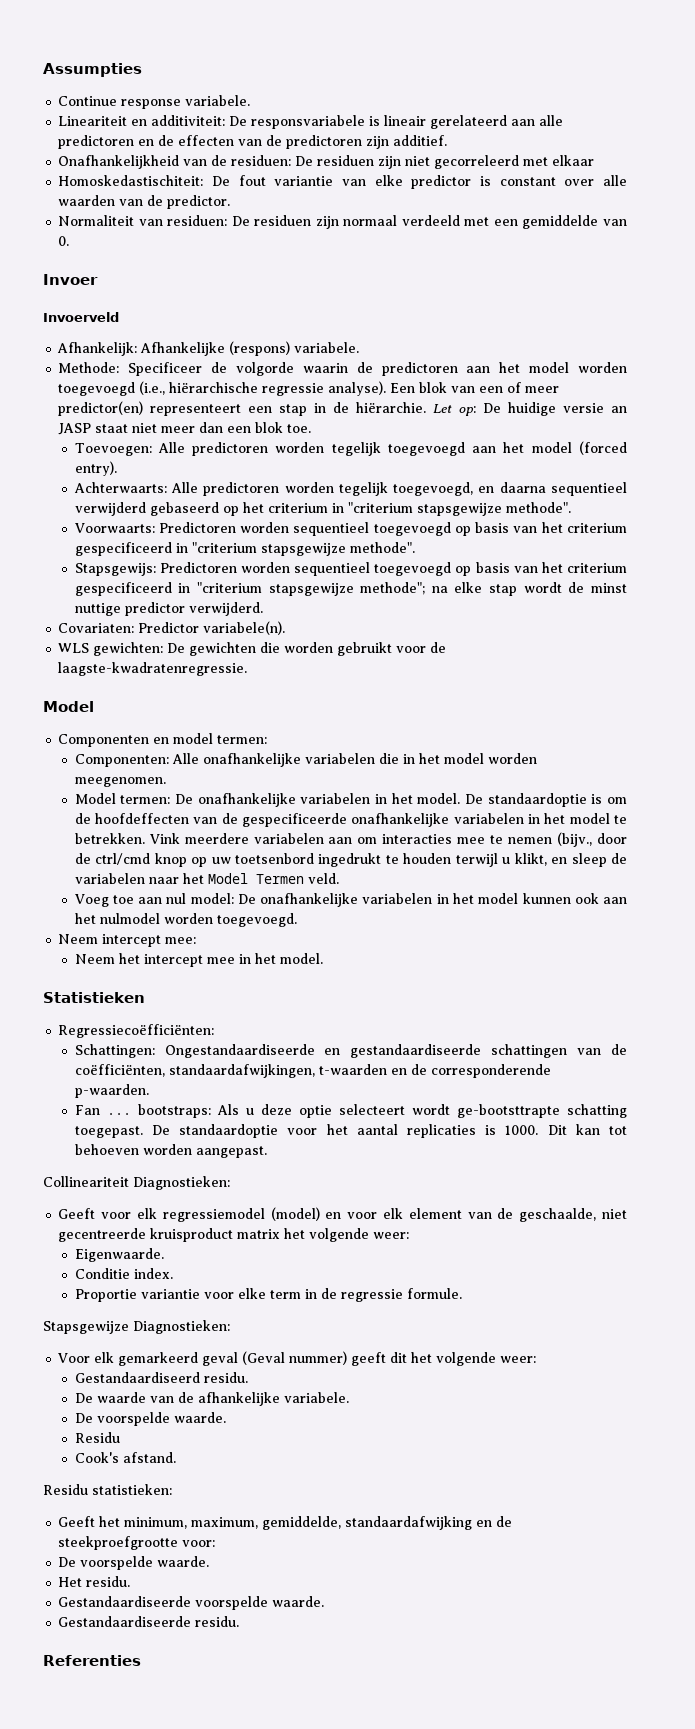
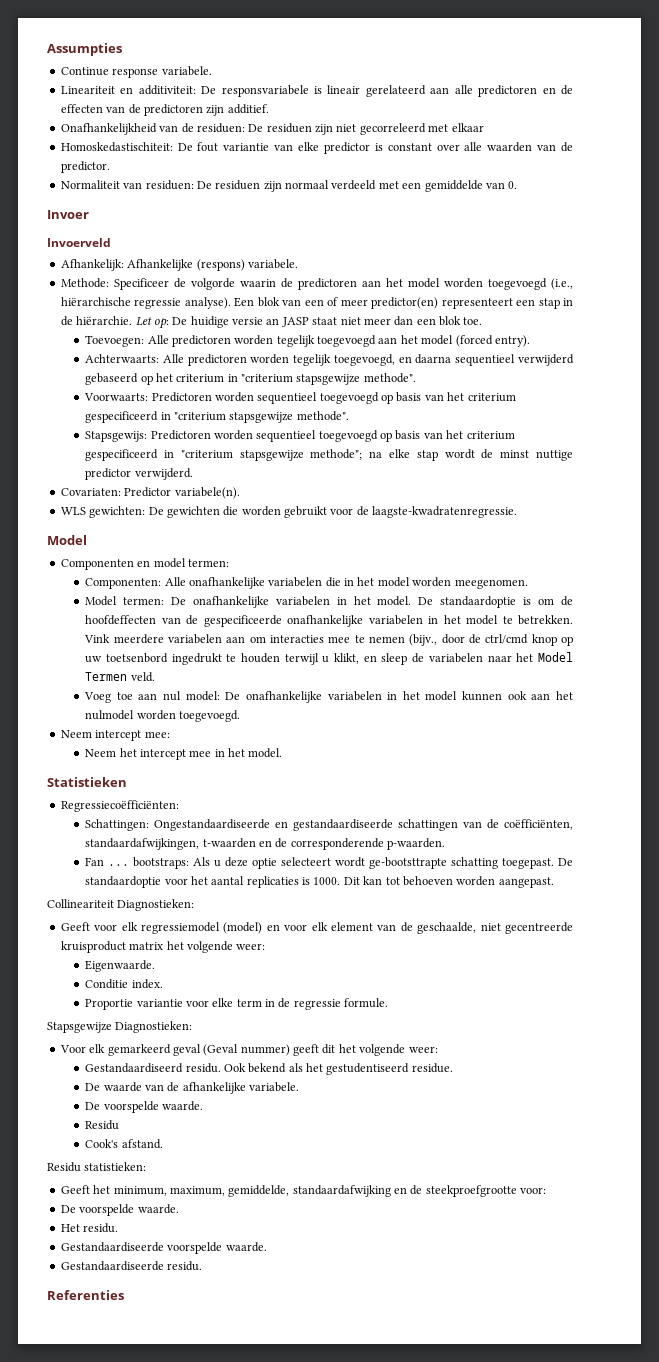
(248, 1377) none -> [223,1063,453,1075] Ook bekend als het gestudentiseerd residue.

